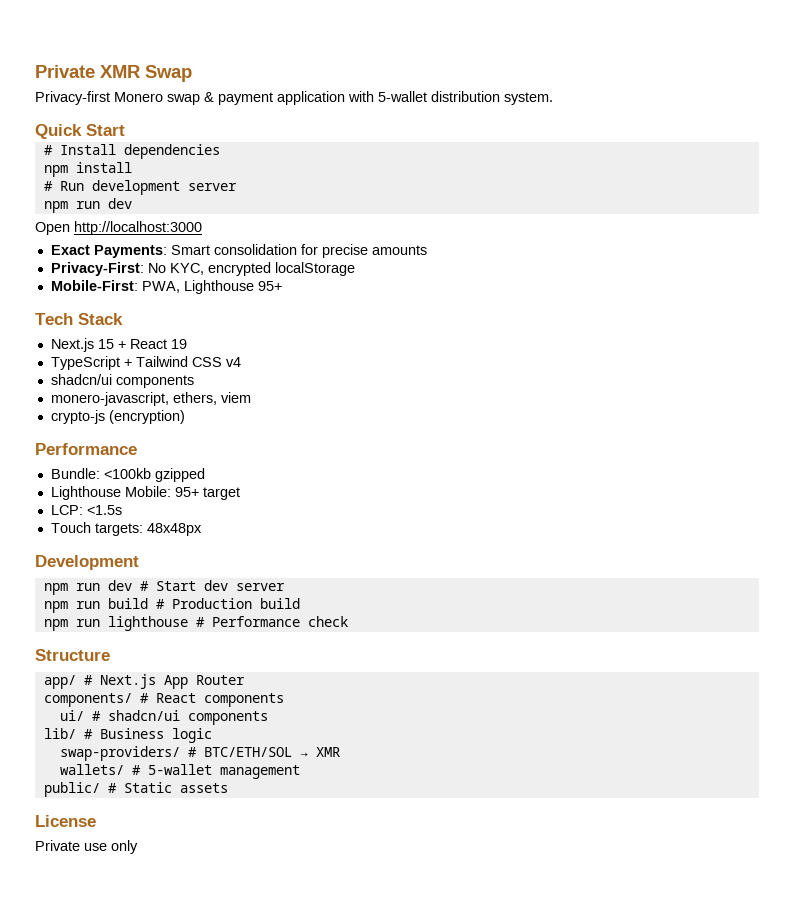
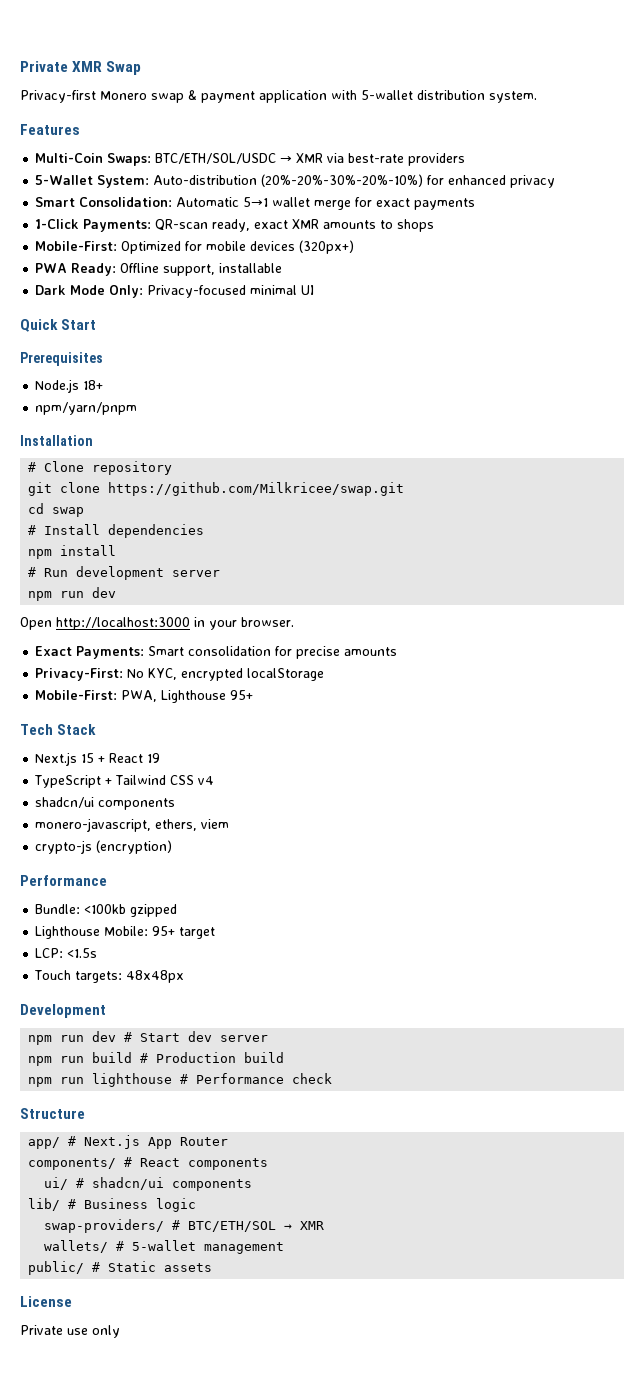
[35,124,125,139] Quick Start -> [20,124,80,135] [35,153,466,166] [35,174,556,188] [35,197,476,210] [35,219,435,232] [35,240,355,254] [35,263,283,276] [35,285,315,298] [20,319,97,332] [20,352,103,366] [35,379,104,393] [35,402,138,415] [20,435,93,446] [28,461,173,475] [28,482,405,496] [28,503,85,517] Features // Multi-Coin Swaps: BTC/ETH/SOL/USDC → XMR via best-rate providers // 5-Wallet System: Auto-distribution (20%-20%-30%-20%-10%) for enhanced privacy // Smart Consolidation: Automatic 5→1 wallet merge for exact payments // 1-Click Payments: QR-scan ready, exact XMR amounts to shops // Mobile-First: Optimized for mobile devices (320px+) // PWA Ready: Offline support, installable // Dark Mode Only: Privacy-focused minimal UI // Quick Start // Prerequisites // Node.js 18+ // npm/yarn/pnpm // Installation // # Clone repository // git clone https://github.com/Milkricee/swap.git // cd swap
(202, 228) none -> [194,617,294,630] in your browser.

